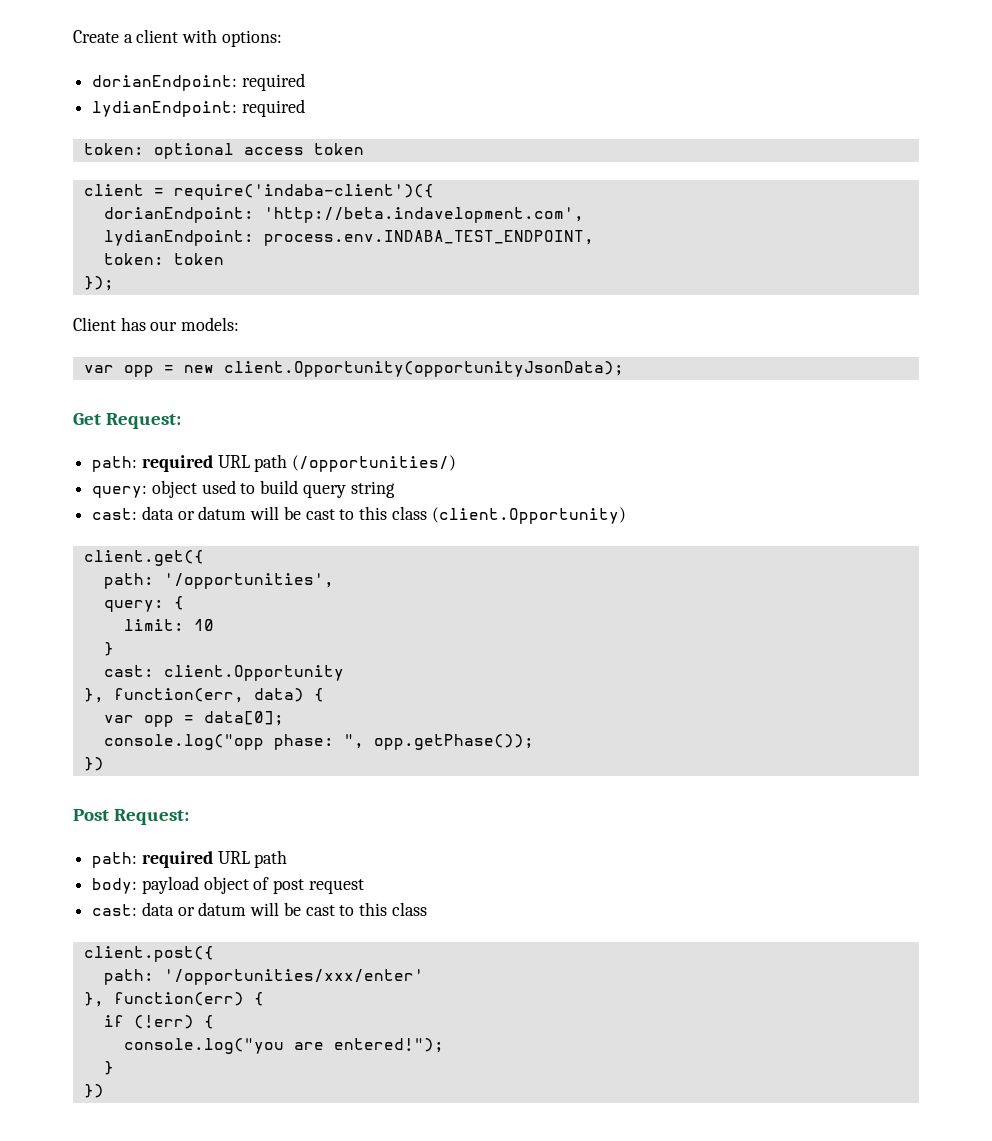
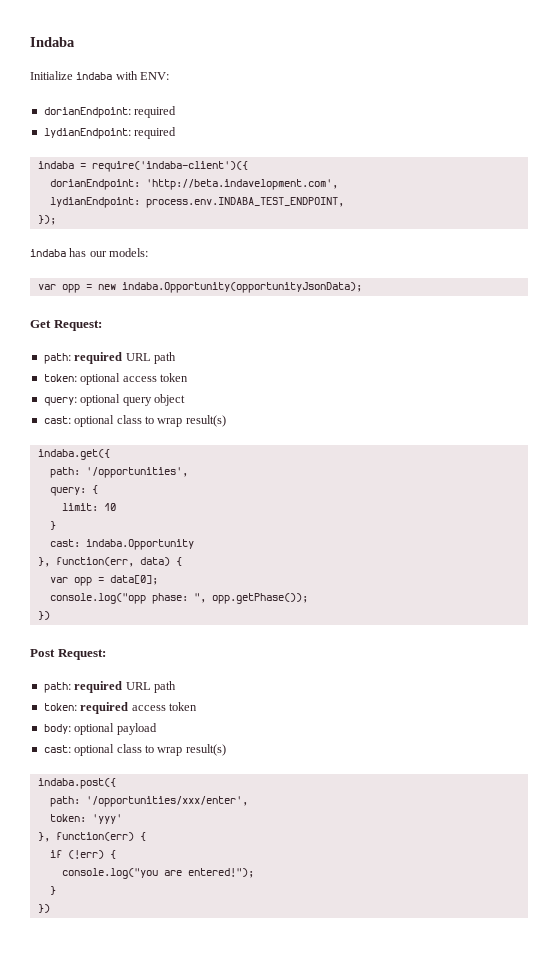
[73,29,282,47] Create a client with options: -> [30,37,75,47] [30,71,170,80] Indaba // Initialize indaba with ENV:
[83,143,364,159] [83,184,144,196] token: optional access token // client -> [37,161,74,169] indaba
[103,253,224,265] // token: token -> (344, 202) none
[73,317,116,331] Client -> [30,249,66,257] indaba
[223,361,624,377] client.Opportunity(opportunityJsonData); -> [121,282,362,293] indaba.Opportunity(opportunityJsonData);
[292,455,457,472] [92,480,395,498] [92,506,626,524] [83,550,204,566] (/opportunities/) // query: object used to build query string // cast: data or datum will be cast to this class (client.Opportunity) // client.get({ -> [43,373,188,385] [43,394,185,406] [43,415,226,427] [37,449,110,460] // token: optional access token // query: optional query object // cast: optional class to wrap result(s) // indaba.get({
[163,665,344,681] client.Opportunity -> [85,539,194,550] indaba.Opportunity
(288, 859) none -> [43,702,197,714] // token: required access token
(138, 886) none -> [74,723,115,735] optional
[203,876,364,894] [92,902,427,916] [83,946,214,962] [103,969,424,985] object of post request // cast: data or datum will be cast to this class // client.post({ // path: '/opportunities/xxx/enter' -> [43,744,226,756] [37,778,116,789] [49,796,248,807] [49,814,122,824] // cast: optional class to wrap result(s) // indaba.post({ // path: '/opportunities/xxx/enter', // token: 'yyy'

